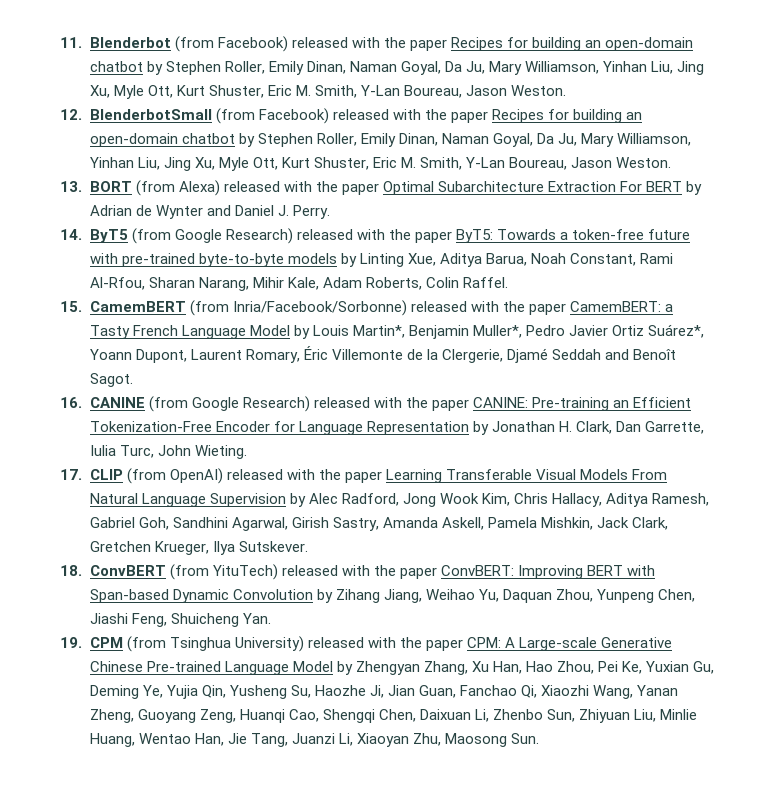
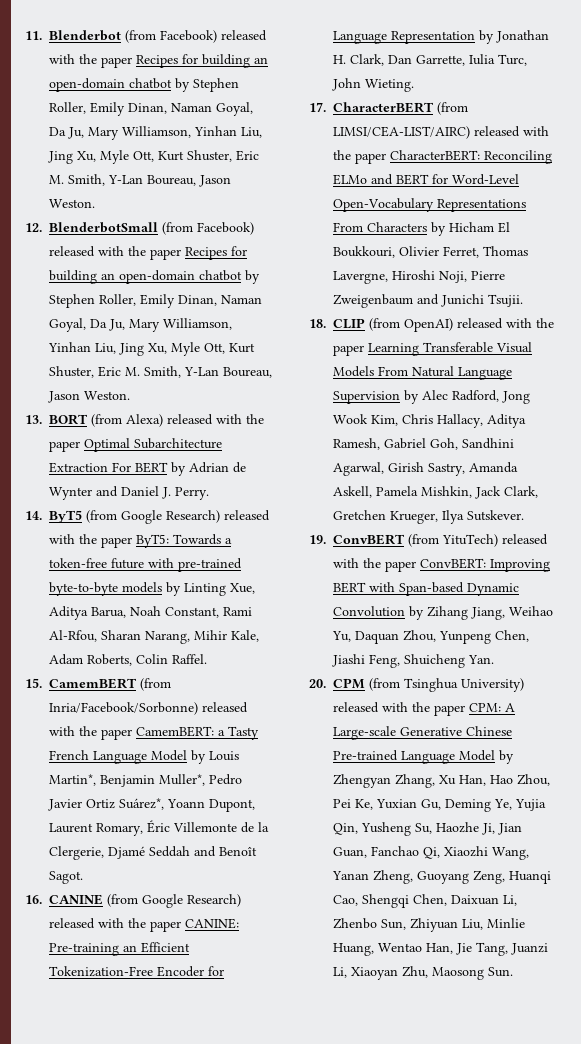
(82, 474) none -> [333,102,468,115] [333,126,549,139] [333,150,552,164] [333,174,519,185] [333,198,526,212] [333,222,510,236] [333,246,528,258] [333,270,505,284] [333,294,523,308] [309,319,326,328] CharacterBERT (from LIMSI/CEA-LIST/AIRC) released with the paper CharacterBERT: Reconciling ELMo and BERT for Word-Level Open-Vocabulary Representations From Characters by Hicham El Boukkouri, Olivier Ferret, Thomas Lavergne, Hiroshi Noji, Pierre Zweigenbaum and Junichi Tsujii. // 18.
[60,565,82,576] 18. -> [309,535,326,544] 19.
[60,637,82,648] 19. -> [309,679,326,688] 20.

